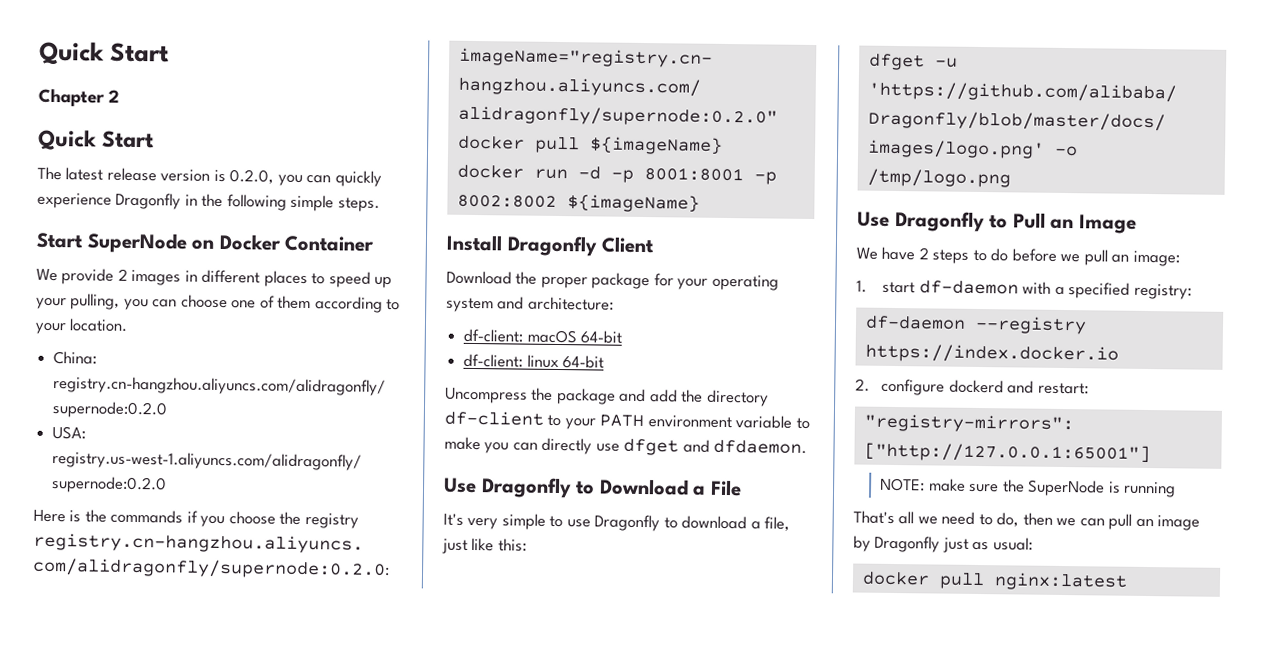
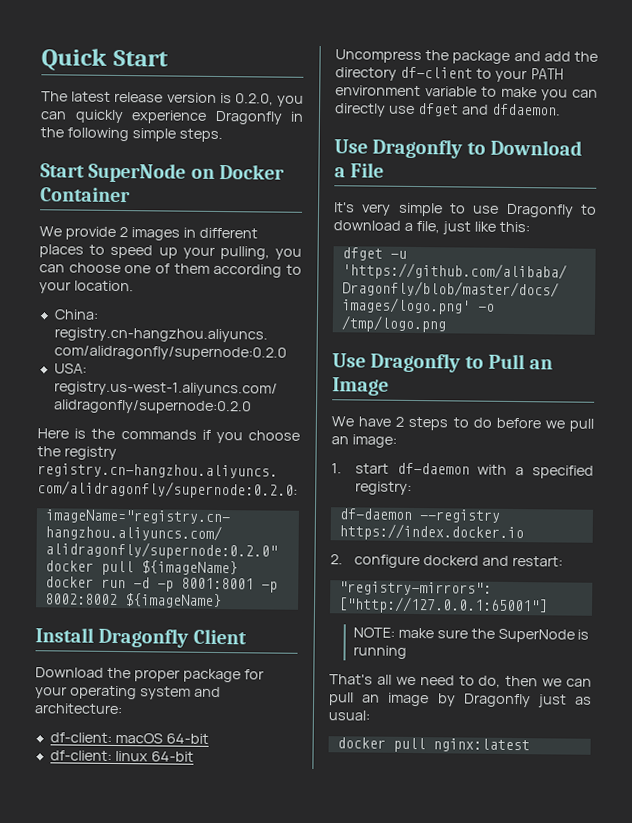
[39,41,171,66] [38,88,120,107] [38,129,155,151] Quick Start // Chapter 2 // Quick Start -> [41,48,169,71] Quick Start

